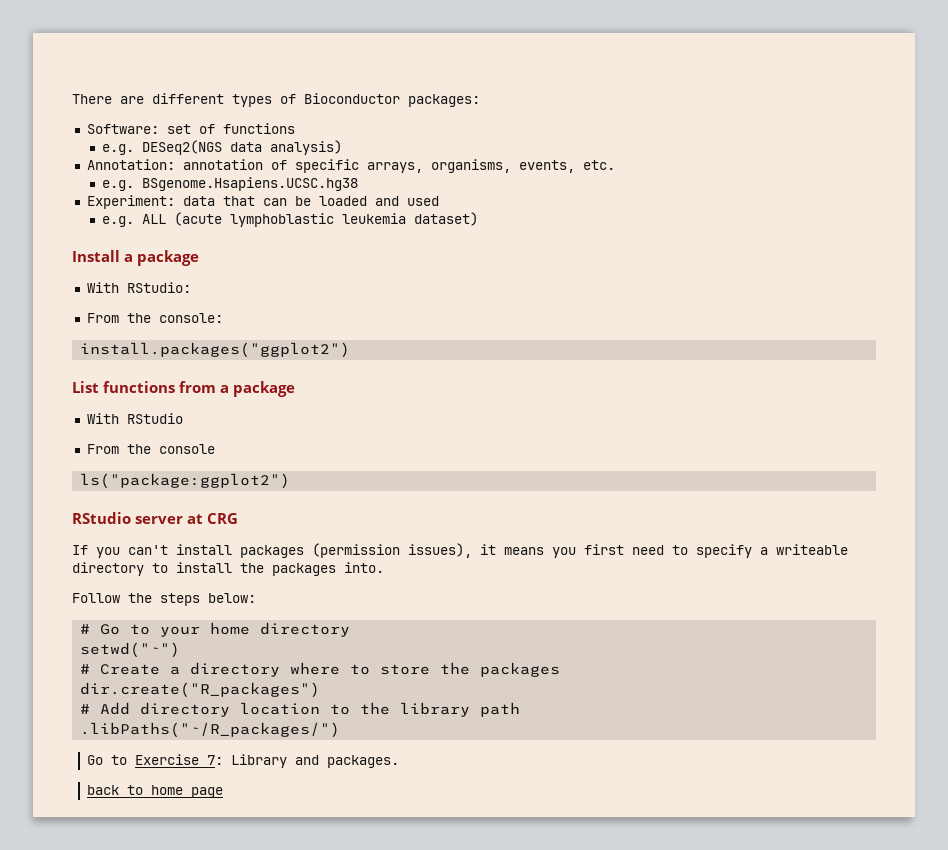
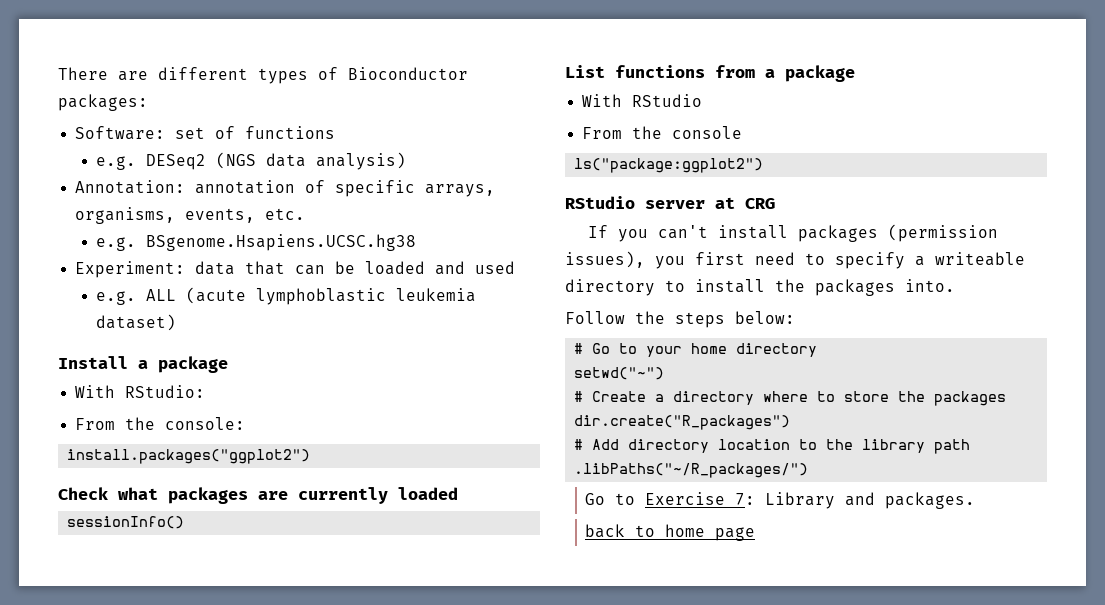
[141,140,222,155] DESeq2(NGS -> [145,152,256,170] DESeq2 (NGS
(351, 350) none -> [58,487,458,504] [67,516,185,529] // Check what packages are currently loaded // sessionInfo()
[480,544,544,555] it means -> (645, 259) none

